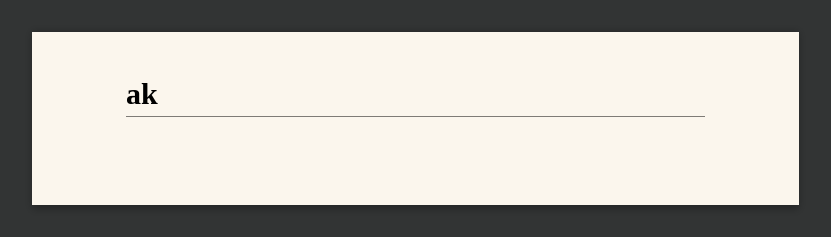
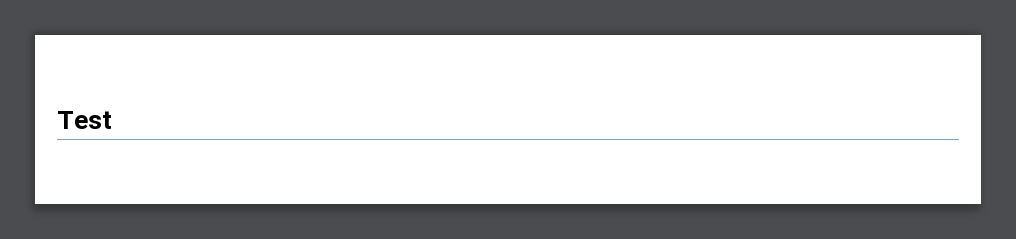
[126,83,158,104] ak -> [57,111,112,129] Test

